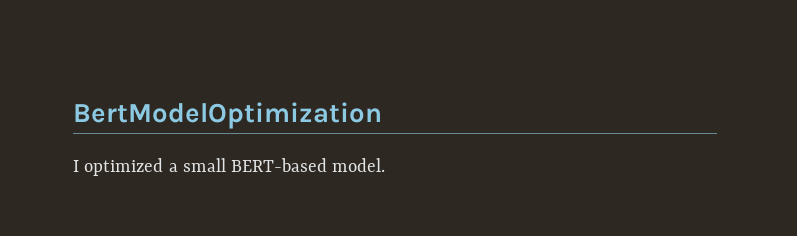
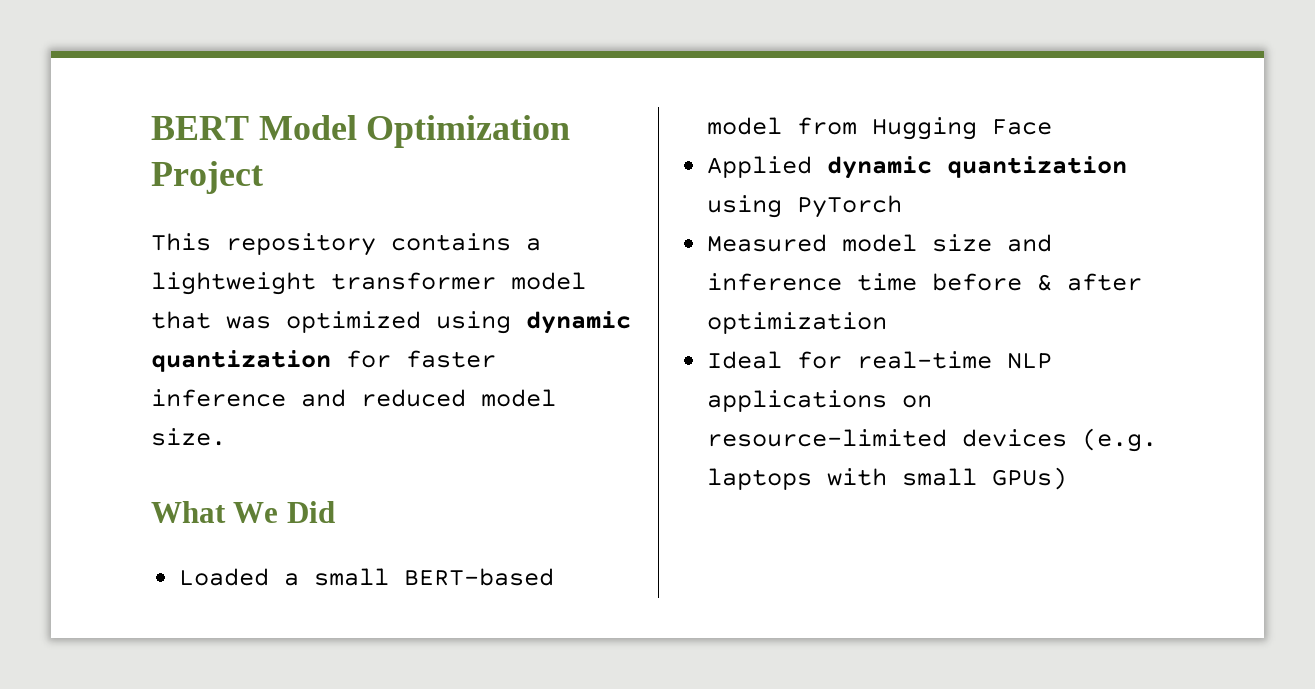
[73,102,382,129] [73,158,386,176] BertModelOptimization // I optimized a small BERT-based model. -> [151,115,571,148] [151,161,263,194] [151,233,541,256] [151,272,586,295] [151,311,631,334] [151,350,496,372] [151,389,556,407] [151,428,226,446] [151,501,335,523] [179,568,555,586] [707,117,1053,140] [707,156,1128,179] [707,195,903,218] [707,234,1053,252] [707,273,1143,291] [707,312,888,334] [707,351,1053,369] [707,390,933,412] [707,428,1158,452] [707,467,1068,490] BERT Model Optimization Project // This repository contains a lightweight transformer model that was optimized using dynamic quantization for faster inference and reduced model size. // What We Did // Loaded a small BERT-based model from Hugging Face // Applied dynamic quantization using PyTorch // Measured model size and inference time before & after optimization // Ideal for real-time NLP applications on resource-limited devices (e.g. laptops with small GPUs)

